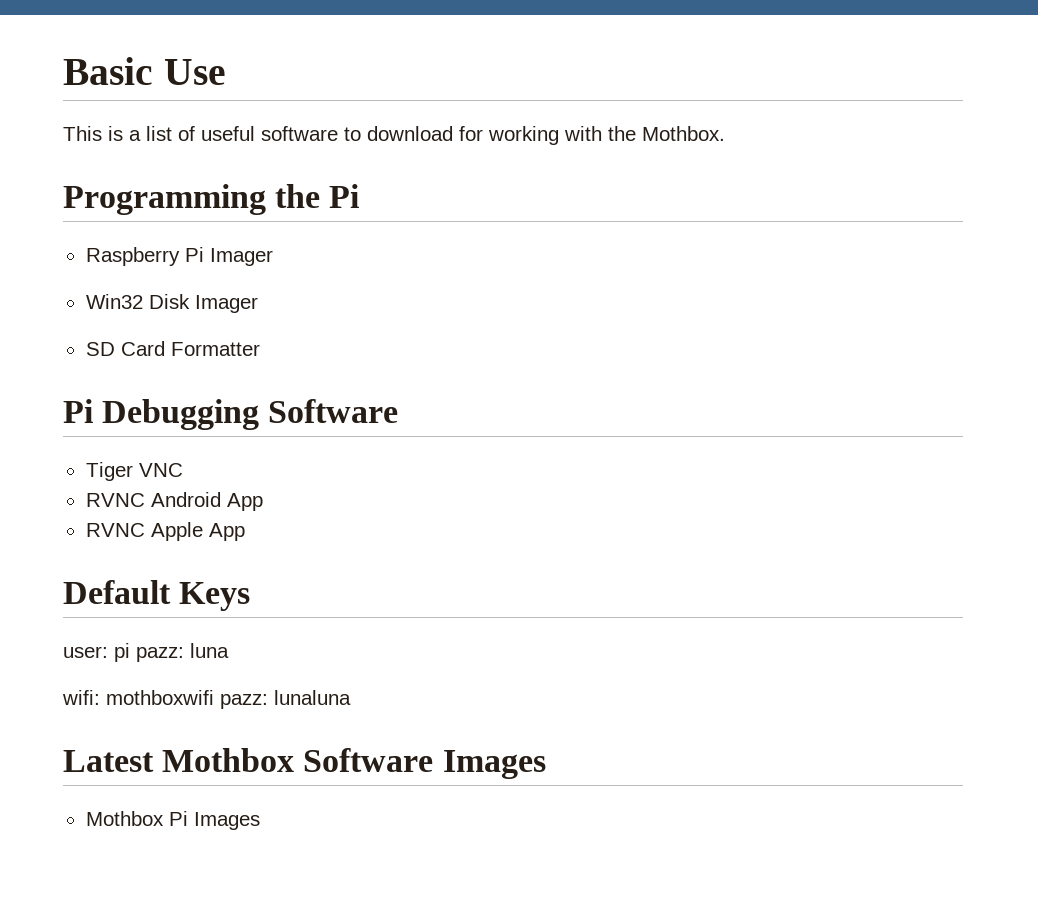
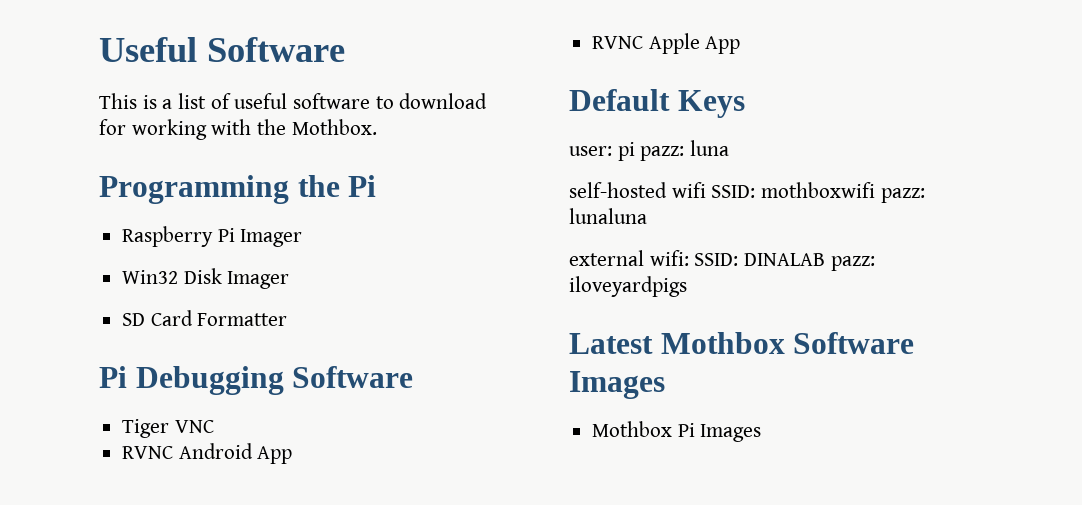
[63,57,226,85] Basic Use -> [99,37,345,62] Useful Software
[62,690,100,705] wifi: -> [569,182,756,198] self-hosted wifi SSID:
(351, 697) none -> [569,250,875,271] [569,276,687,297] // external wifi: SSID: DINALAB pazz: iloveyardpigs

